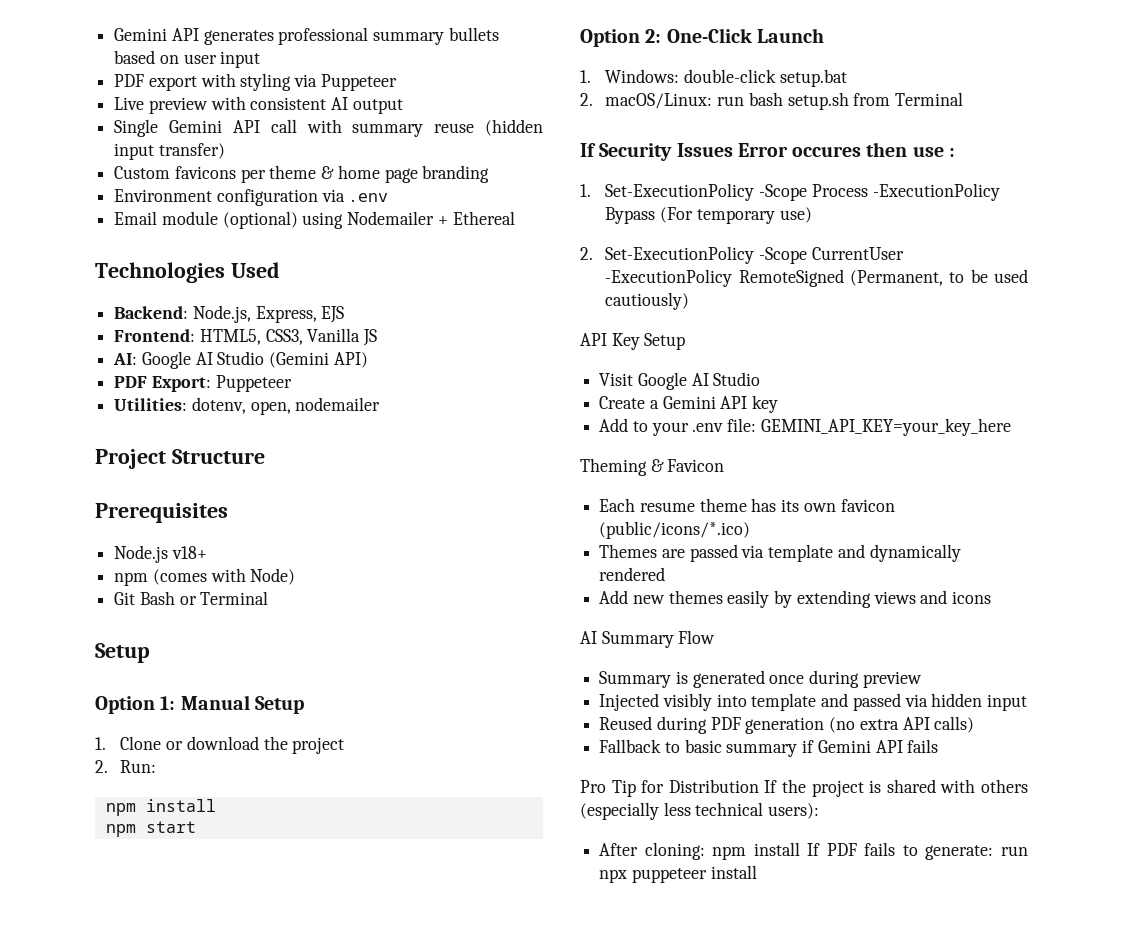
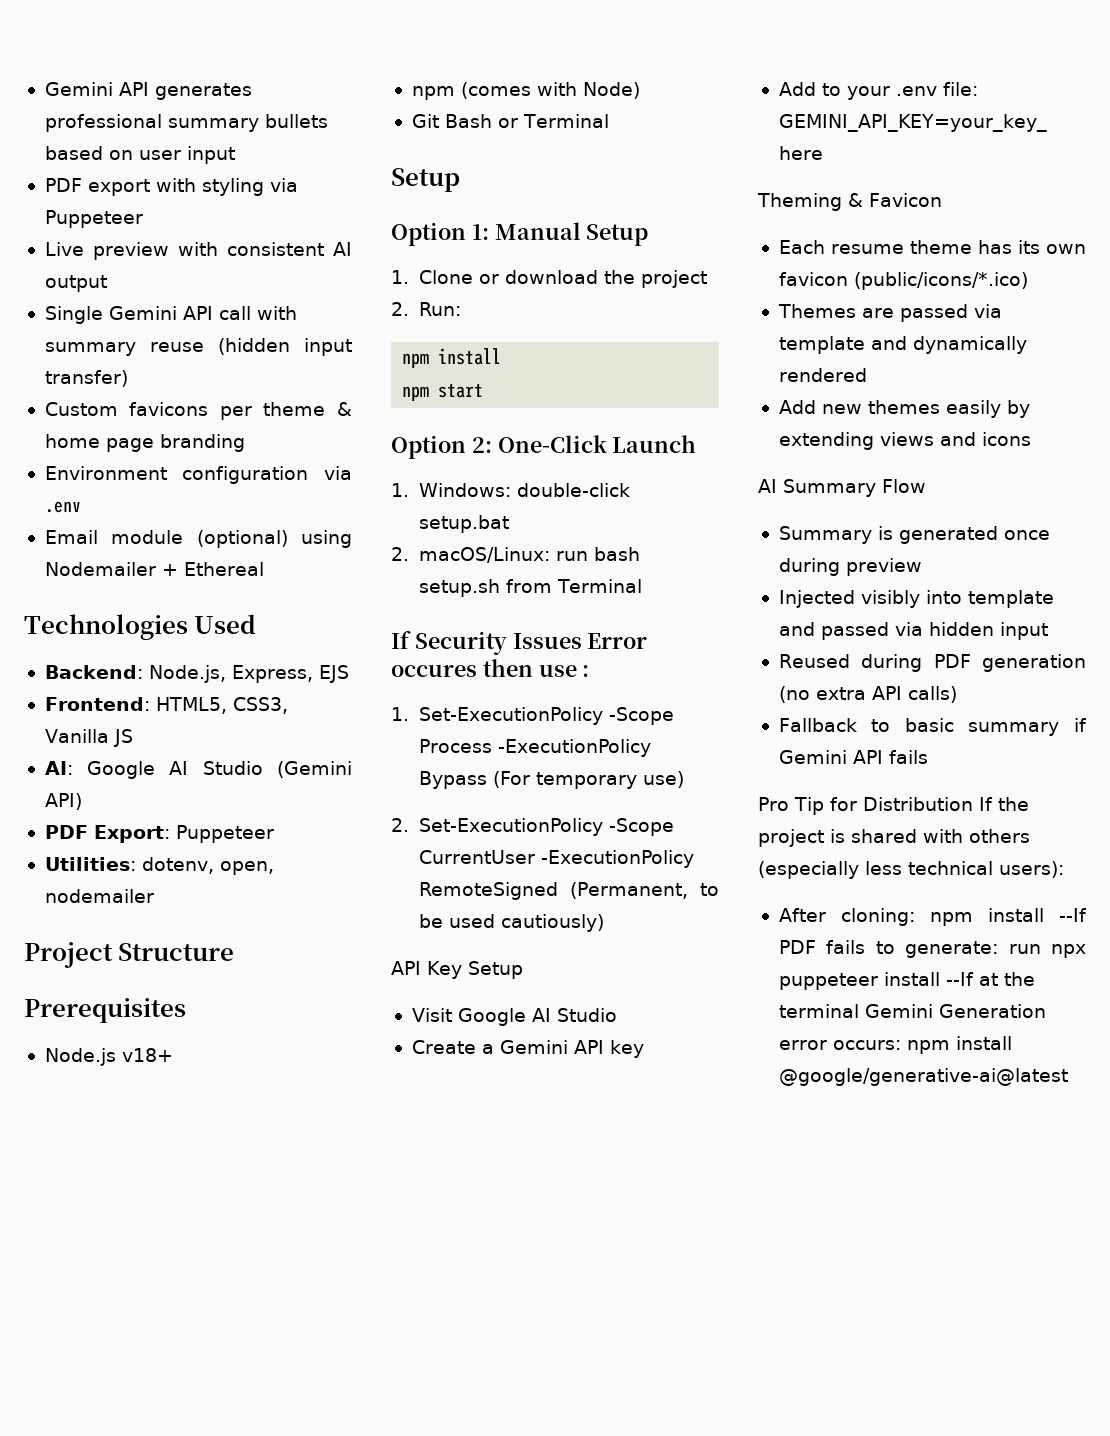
[807,843,821,856] If -> [1059,908,1087,922] --If
(757, 872) none -> [945,972,1035,986] [778,1004,1046,1018] [778,1036,1012,1054] [778,1068,1068,1086] --If at the terminal Gemini Generation error occurs: npm install @google/generative-ai@latest

